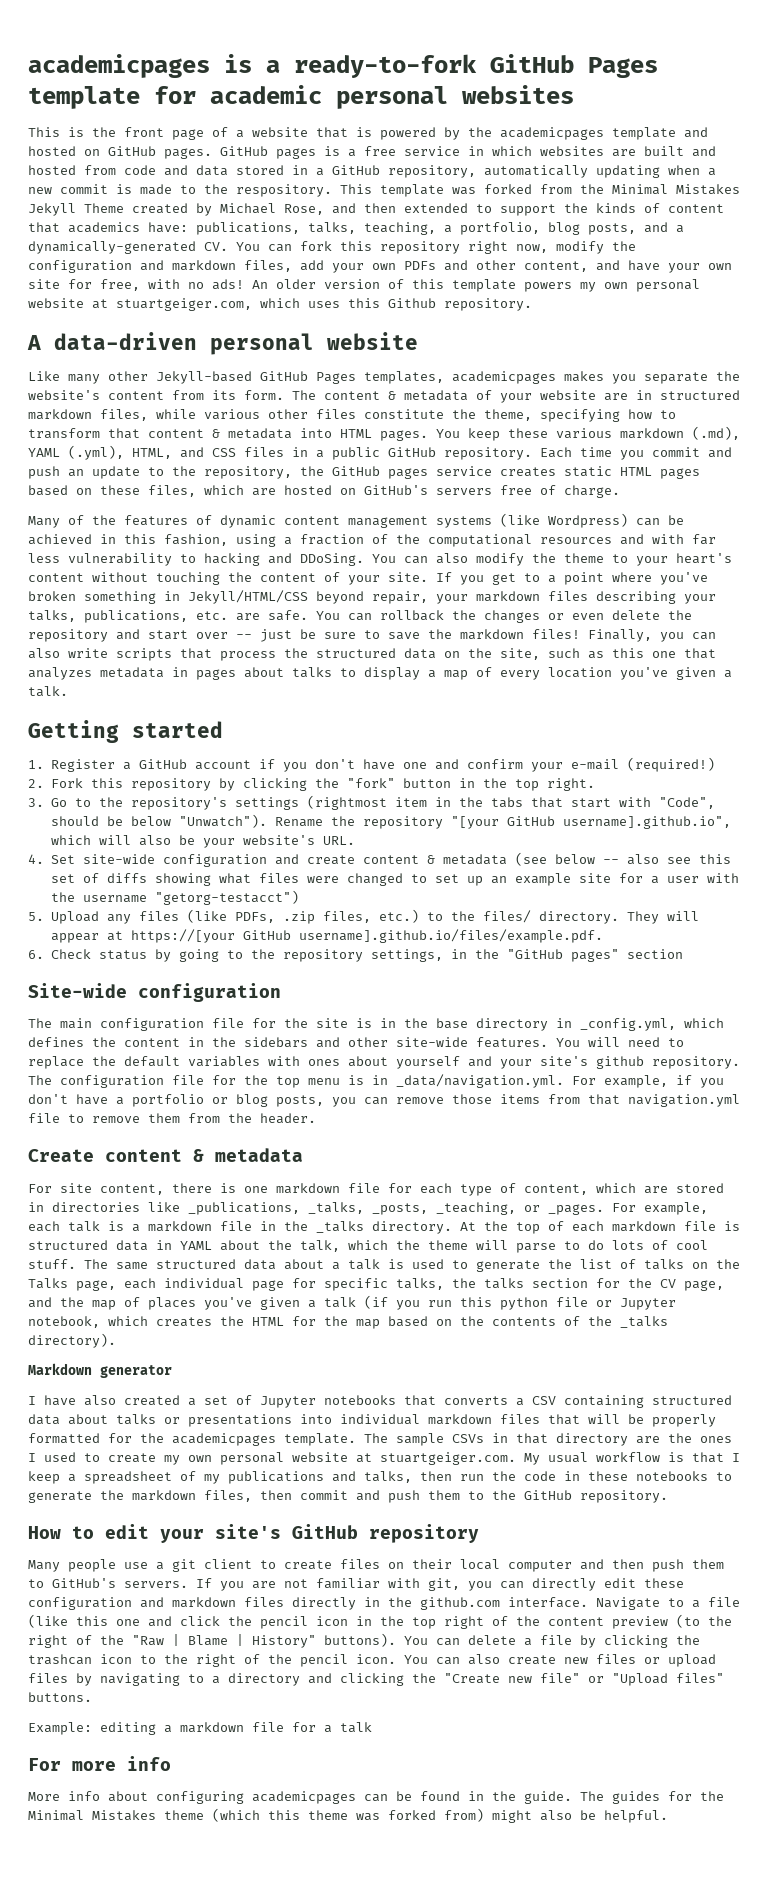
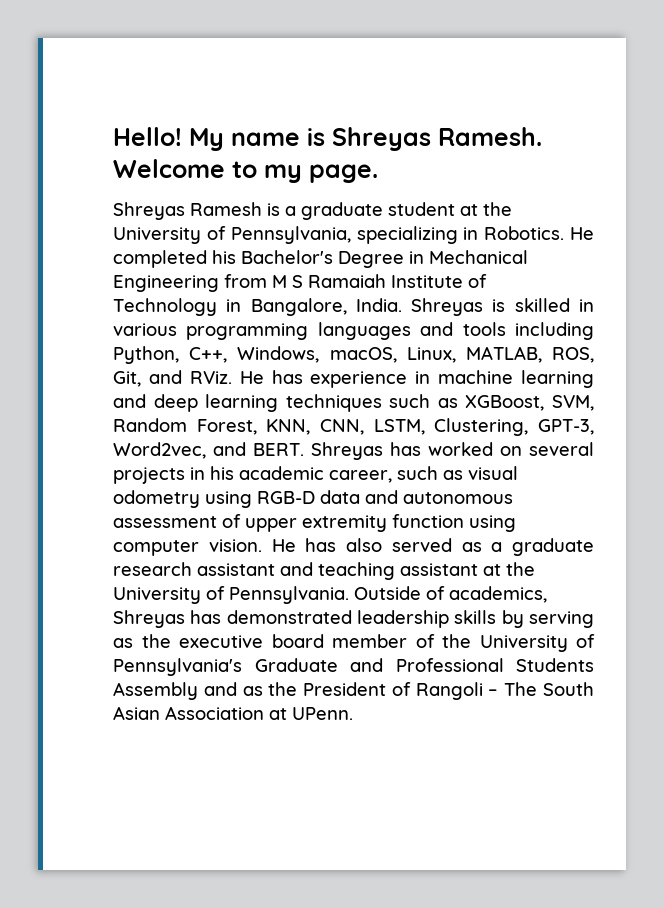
[28,54,658,78] [28,85,574,109] [28,127,708,140] [28,146,716,159] [28,165,716,178] [28,184,740,197] [28,203,724,216] [28,222,684,235] [28,241,636,254] [28,260,732,273] [28,279,700,292] [28,298,532,311] [27,332,418,355] [28,371,740,384] [28,390,740,403] [28,409,676,422] [28,426,740,441] [28,445,732,460] [28,466,700,479] [28,485,620,498] [28,513,684,528] [28,534,716,547] [28,553,732,566] [28,572,708,585] [28,590,716,604] [28,610,692,623] [28,629,716,642] [28,648,716,661] [28,667,732,680] [28,686,68,697] [28,720,223,743] [28,757,715,772] [28,778,595,791] [28,795,715,810] [50,814,731,829] [50,835,355,848] [28,852,731,867] [50,873,739,886] [50,890,299,905] [28,909,699,924] [50,929,603,943] [28,949,683,962] [28,983,281,1002] [28,1018,724,1031] [28,1037,684,1048] [28,1056,740,1069] [28,1074,724,1088] [28,1094,740,1107] [28,1113,316,1124] [28,1148,303,1162] [28,1183,724,1196] [28,1202,708,1215] [28,1221,740,1234] [28,1240,708,1253] [28,1259,740,1272] [28,1278,724,1291] [28,1295,676,1310] [28,1316,668,1329] [28,1333,116,1348] [28,1363,172,1378] [28,1395,732,1408] [28,1414,716,1427] [28,1433,732,1446] [28,1452,740,1465] [28,1471,732,1484] [28,1490,668,1503] [28,1524,479,1543] [28,1559,724,1572] [28,1578,684,1591] [28,1597,740,1610] [28,1614,732,1629] [28,1633,700,1648] [28,1654,716,1667] [28,1673,724,1686] [28,1692,92,1702] [28,1722,372,1735] [28,1756,171,1771] [28,1791,724,1804] [28,1808,668,1823] academicpages is a ready-to-fork GitHub Pages template for academic personal websites // This is the front page of a website that is powered by the academicpages template and hosted on GitHub pages. GitHub pages is a free service in which websites are built and hosted from code and data stored in a GitHub repository, automatically updating when a new commit is made to the respository. This template was forked from the Minimal Mistakes Jekyll Theme created by Michael Rose, and then extended to support the kinds of content that academics have: publications, talks, teaching, a portfolio, blog posts, and a dynamically-generated CV. You can fork this repository right now, modify the configuration and markdown files, add your own PDFs and other content, and have your own site for free, with no ads! An older version of this template powers my own personal website at stuartgeiger.com, which uses this Github repository. // A data-driven personal website // Like many other Jekyll-based GitHub Pages templates, academicpages makes you separate the website's content from its form. The content & metadata of your website are in structured markdown files, while various other files constitute the theme, specifying how to transform that content & metadata into HTML pages. You keep these various markdown (.md), YAML (.yml), HTML, and CSS files in a public GitHub repository. Each time you commit and push an update to the repository, the GitHub pages service creates static HTML pages based on these files, which are hosted on GitHub's servers free of charge. // Many of the features of dynamic content management systems (like Wordpress) can be achieved in this fashion, using a fraction of the computational resources and with far less vulnerability to hacking and DDoSing. You can also modify the theme to your heart's content without touching the content of your site. If you get to a point where you've broken something in Jekyll/HTML/CSS beyond repair, your markdown files describing your talks, publications, etc. are safe. You can rollback the changes or even delete the repository and start over -- just be sure to save the markdown files! Finally, you can also write scripts that process the structured data on the site, such as this one that analyzes metadata in pages about talks to display a map of every location you've given a talk. // Getting started // 1. Register a GitHub account if you don't have one and confirm your e-mail (required!) // 2. Fork this repository by clicking the "fork" button in the top right. // 3. Go to the repository's settings (rightmost item in the tabs that start with "Code", should be below "Unwatch"). Rename the repository "[your GitHub username].github.io", which will also be your website's URL. // 4. Set site-wide configuration and create content & metadata (see below -- also see this set of diffs showing what files were changed to set up an example site for a user with the username "getorg-testacct") // 5. Upload any files (like PDFs, .zip files, etc.) to the files/ directory. They will appear at https://[your GitHub username].github.io/files/example.pdf. // 6. Check status by going to the repository settings, in the "GitHub pages" section // Site-wide configuration // The main configuration file for the site is in the base directory in _config.yml, which defines the content in the sidebars and other site-wide features. You will need to replace the default variables with ones about yourself and your site's github repository. The configuration file for the top menu is in _data/navigation.yml. For example, if you don't have a portfolio or blog posts, you can remove those items from that navigation.yml file to remove them from the header. // Create content & metadata // For site content, there is one markdown file for each type of content, which are stored in directories like _publications, _talks, _posts, _teaching, or _pages. For example, each talk is a markdown file in the _talks directory. At the top of each markdown file is structured data in YAML about the talk, which the theme will parse to do lots of cool stuff. The same structured data about a talk is used to generate the list of talks on the Talks page, each individual page for specific talks, the talks section for the CV page, and the map of places you've given a talk (if you run this python file or Jupyter notebook, which creates the HTML for the map based on the contents of the _talks directory). // Markdown generator // I have also created a set of Jupyter notebooks that converts a CSV containing structured data about talks or presentations into individual markdown files that will be properly formatted for the academicpages template. The sample CSVs in that directory are the ones I used to create my own personal website at stuartgeiger.com. My usual workflow is that I keep a spreadsheet of my publications and talks, then run the code in these notebooks to generate the markdown files, then commit and push them to the GitHub repository. // How to edit your site's GitHub repository // Many people use a git client to create files on their local computer and then push them to GitHub's servers. If you are not familiar with git, you can directly edit these configuration and markdown files directly in the github.com interface. Navigate to a file (like this one and click the pencil icon in the top right of the content preview (to the right of the "Raw | Blame | History" buttons). You can delete a file by clicking the trashcan icon to the right of the pencil icon. You can also create new files or upload files by navigating to a directory and clicking the "Create new file" or "Upload files" buttons. // Example: editing a markdown file for a talk // For more info // More info about configuring academicpages can be found in the guide. The guides for the Minimal Mistakes theme (which this theme was forked from) might also be helpful. -> [113,127,542,151] [113,159,378,183] [113,202,512,220] [113,226,594,244] [113,250,528,268] [113,274,487,292] [113,298,594,316] [113,322,594,340] [113,346,594,364] [113,370,594,388] [113,394,594,412] [113,418,594,436] [113,442,594,460] [113,466,518,484] [113,490,513,508] [113,514,516,532] [113,538,594,556] [113,562,535,580] [113,586,547,604] [113,610,594,628] [113,634,595,652] [113,658,594,676] [113,682,594,700] [113,706,353,720] Hello! My name is Shreyas Ramesh. Welcome to my page. // Shreyas Ramesh is a graduate student at the University of Pennsylvania, specializing in Robotics. He completed his Bachelor's Degree in Mechanical Engineering from M S Ramaiah Institute of Technology in Bangalore, India. Shreyas is skilled in various programming languages and tools including Python, C++, Windows, macOS, Linux, MATLAB, ROS, Git, and RViz. He has experience in machine learning and deep learning techniques such as XGBoost, SVM, Random Forest, KNN, CNN, LSTM, Clustering, GPT-3, Word2vec, and BERT. Shreyas has worked on several projects in his academic career, such as visual odometry using RGB-D data and autonomous assessment of upper extremity function using computer vision. He has also served as a graduate research assistant and teaching assistant at the University of Pennsylvania. Outside of academics, Shreyas has demonstrated leadership skills by serving as the executive board member of the University of Pennsylvania's Graduate and Professional Students Assembly and as the President of Rangoli – The South Asian Association at UPenn.

